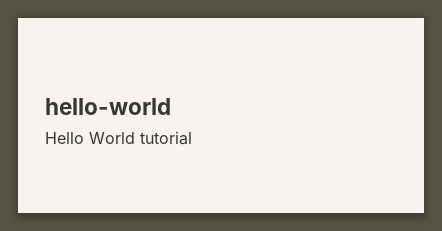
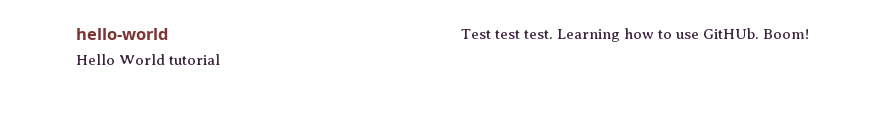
(192, 138) none -> [461,28,810,42] // Test test test. Learning how to use GitHUb. Boom!

